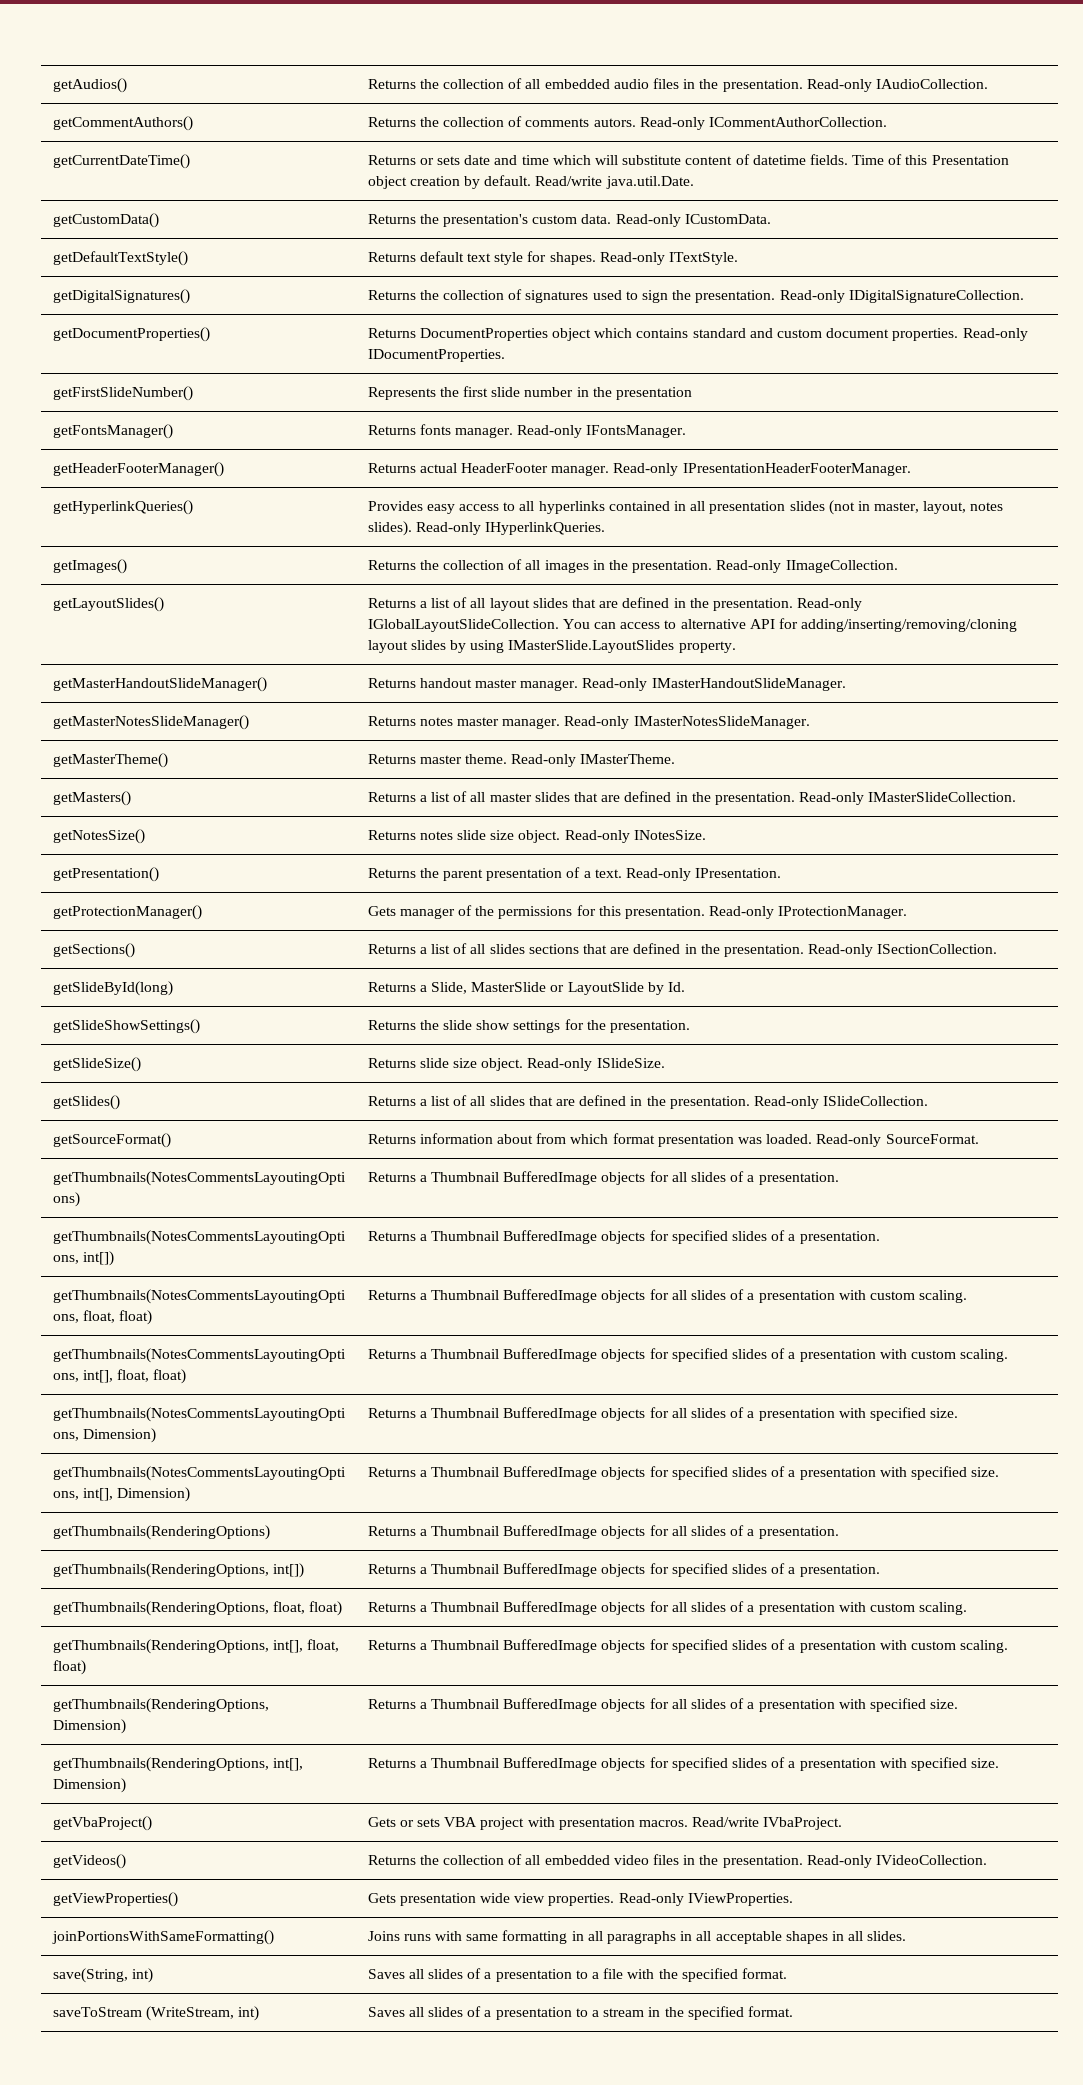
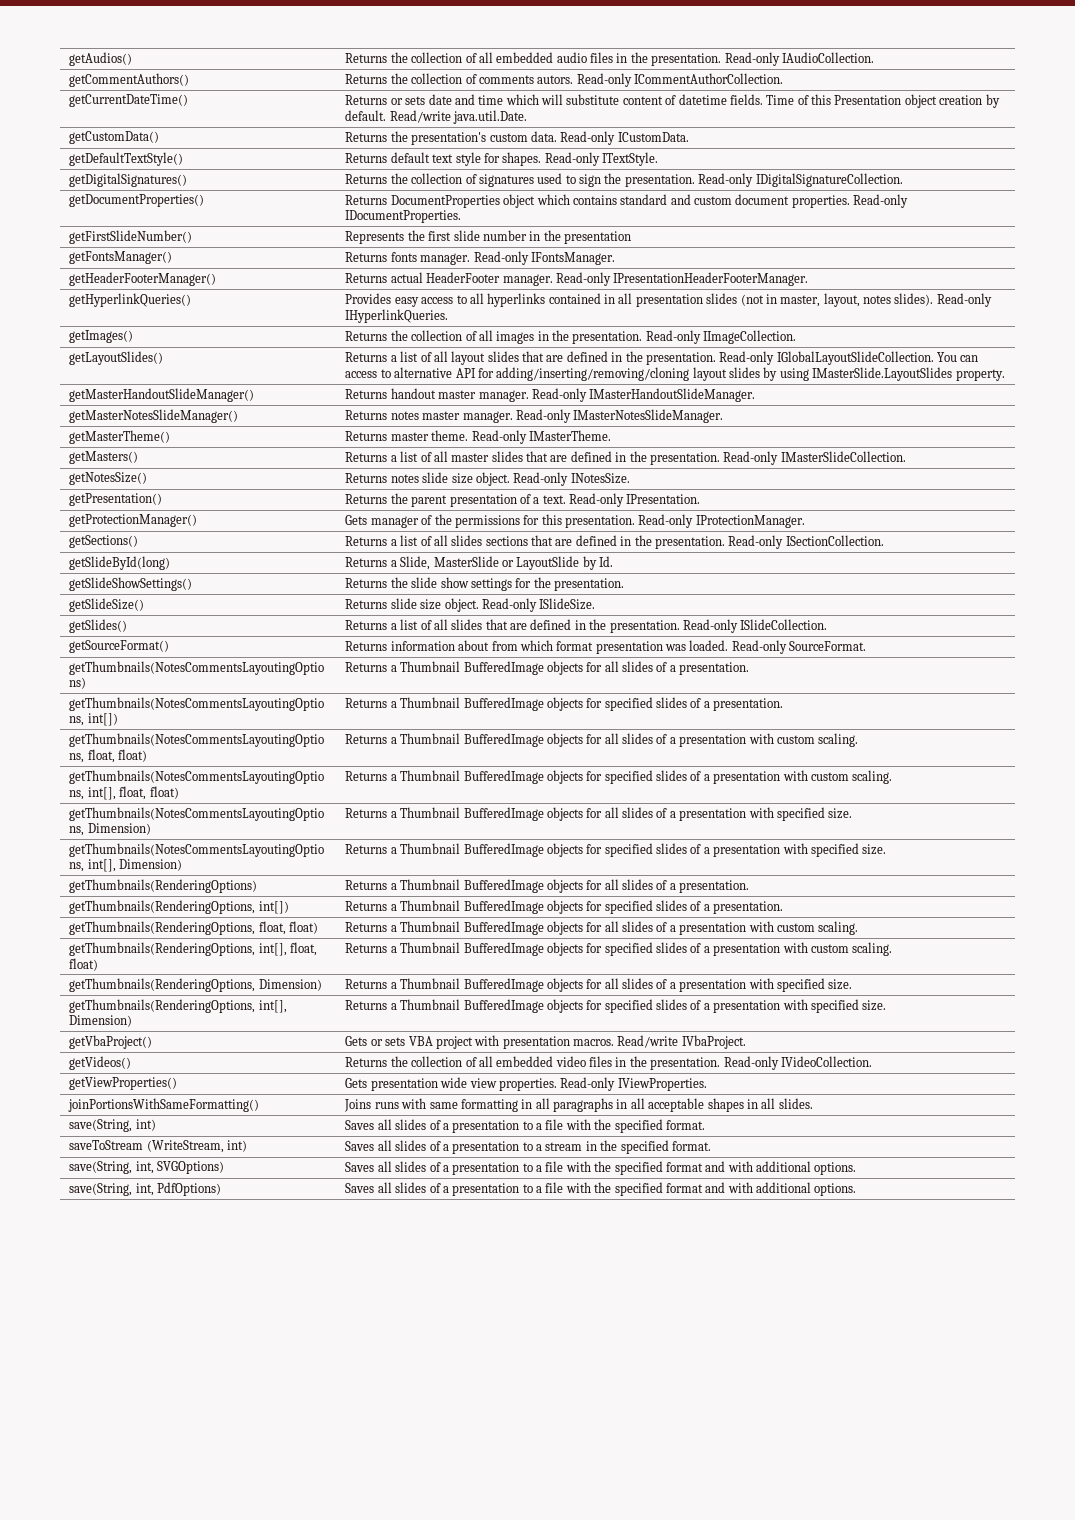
(793, 2011) none -> [69,1161,225,1174] [345,1161,857,1175] [69,1182,222,1196] [345,1182,857,1196] // save(String, int, SVGOptions) | Saves all slides of a presentation to a file with the specified format and with additional options. // save(String, int, PdfOptions) | Saves all slides of a presentation to a file with the specified format and with additional options.

